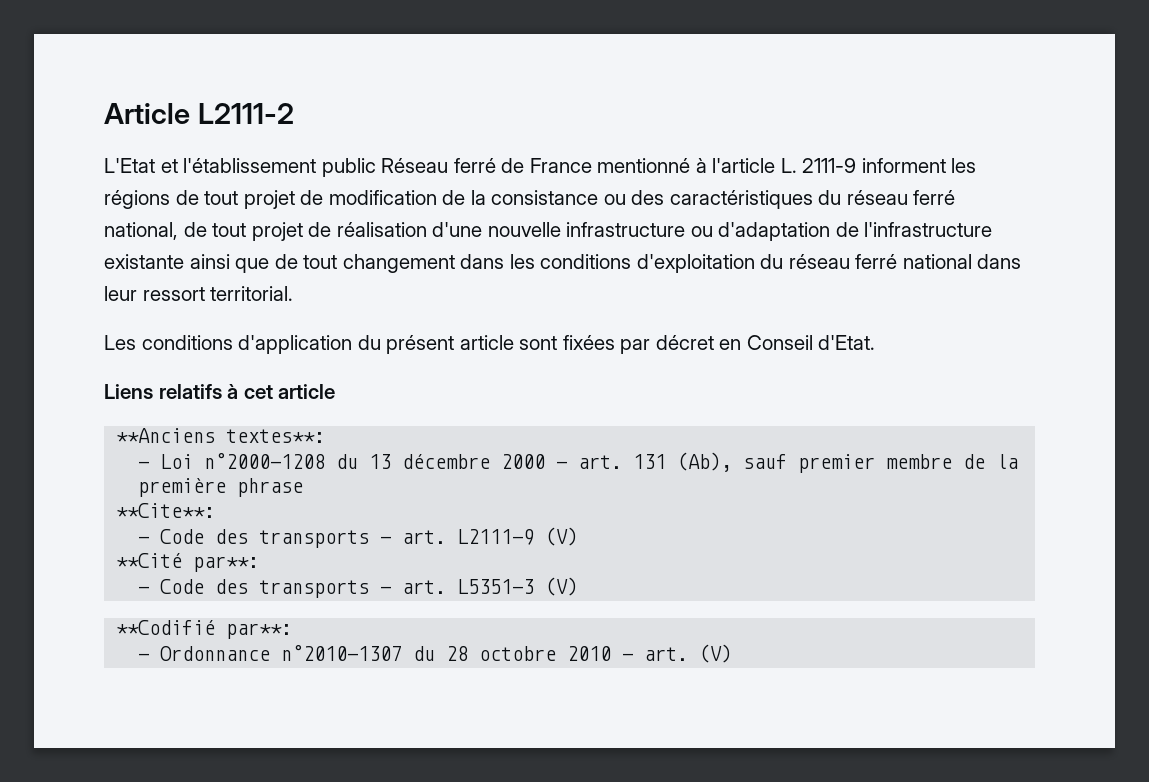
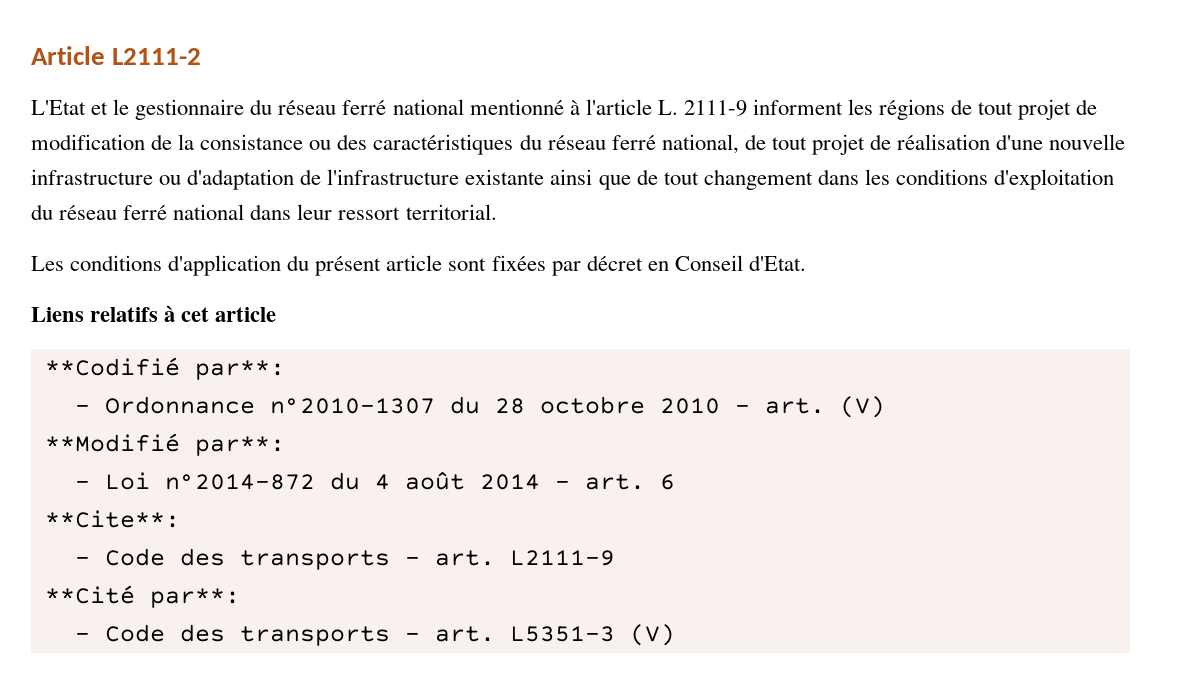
[183,158,592,177] l'établissement public Réseau ferré de France -> [113,99,464,120] le gestionnaire du réseau ferré national
[116,428,326,443] [138,452,1019,473] [138,478,304,497] [116,503,216,518] [138,527,579,548] [116,553,260,572] [138,577,579,598] // **Anciens textes**: // - Loi n°2000-1208 du 13 décembre 2000 - art. 131 (Ab), sauf premier membre de la première phrase // **Cite**: // - Code des transports - art. L2111-9 (V) // **Cité par**: // - Code des transports - art. L5351-3 (V) -> (277, 314) none
(733, 653) none -> [44,433,285,456] [74,471,675,490] [44,510,180,528] [74,548,615,570] [44,585,240,608] [74,624,675,646] // **Modifié par**: // - Loi n°2014-872 du 4 août 2014 - art. 6 // **Cite**: // - Code des transports - art. L2111-9 // **Cité par**: // - Code des transports - art. L5351-3 (V)

